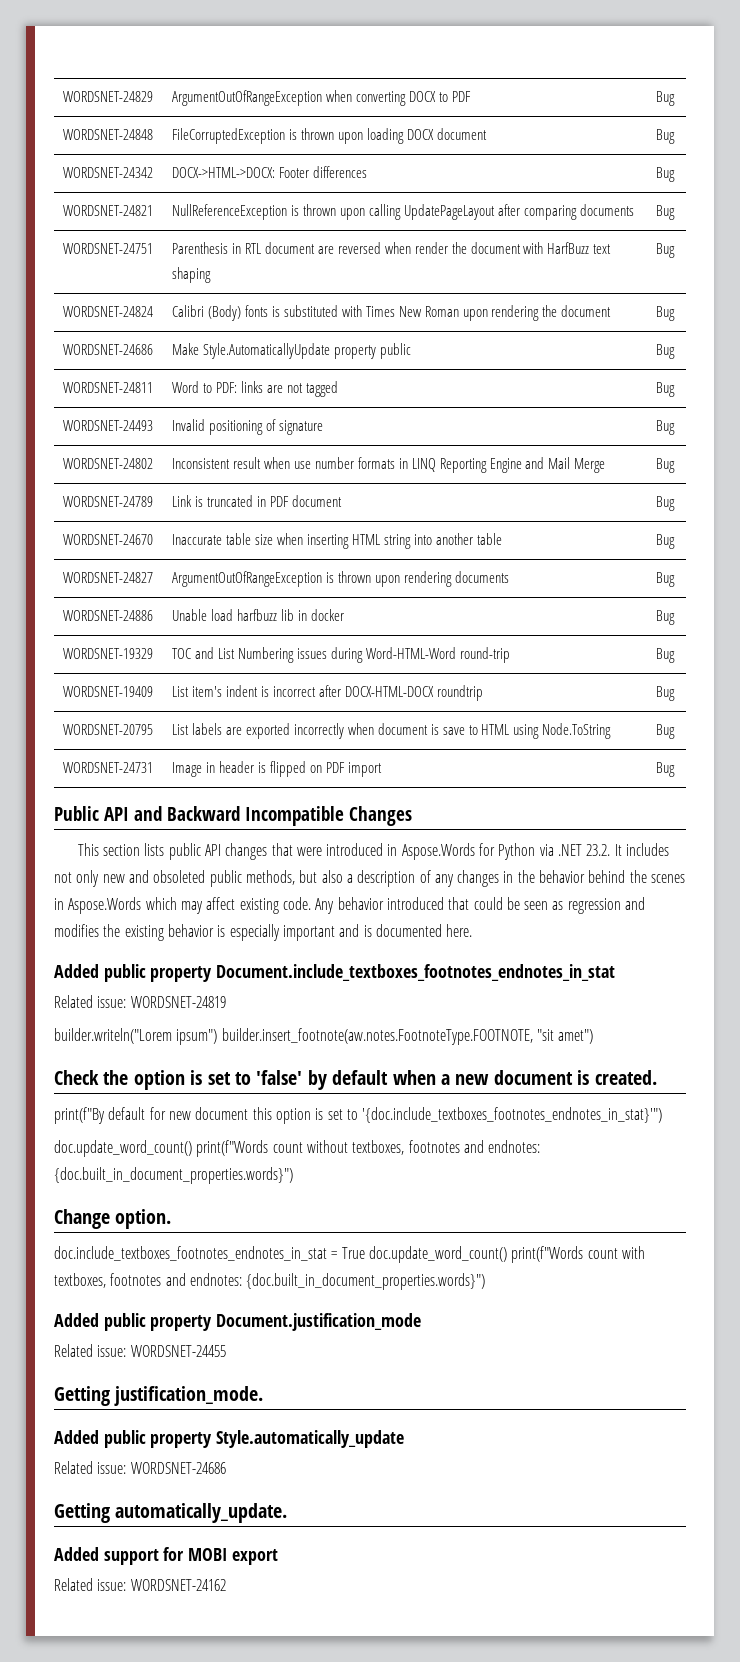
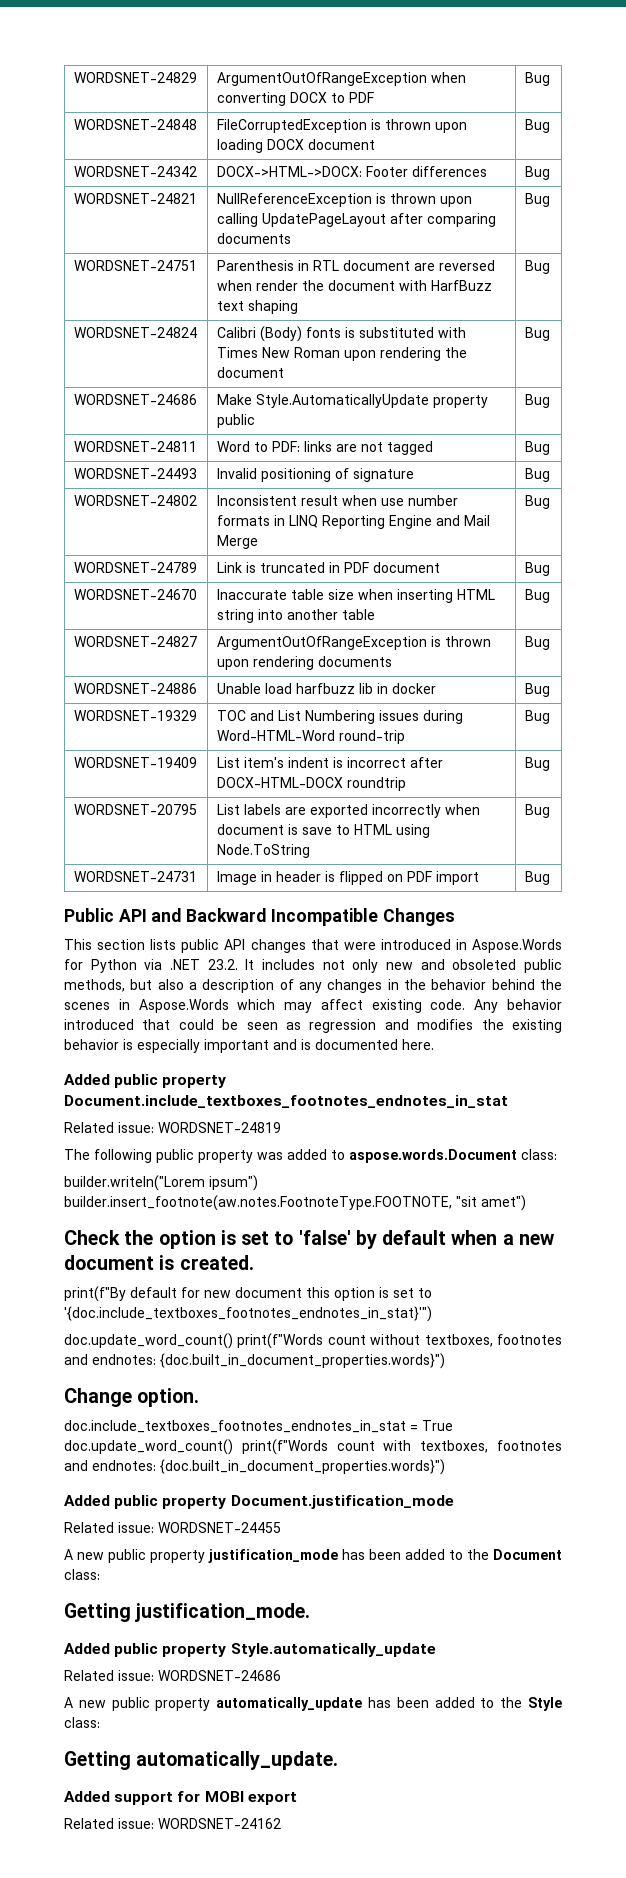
(226, 1002) none -> [64,1149,557,1163] // The following public property was added to aspose.words.Document class:
(226, 1351) none -> [64,1549,562,1563] [64,1569,100,1580] // A new public property justification_mode has been added to the Document class:
(226, 1468) none -> [64,1697,562,1711] [64,1717,100,1728] // A new public property automatically_update has been added to the Style class:

